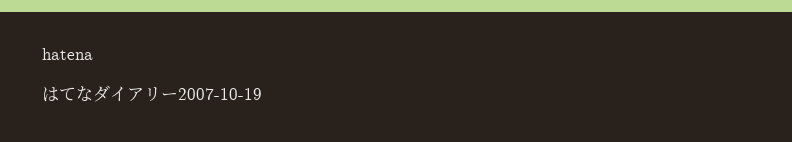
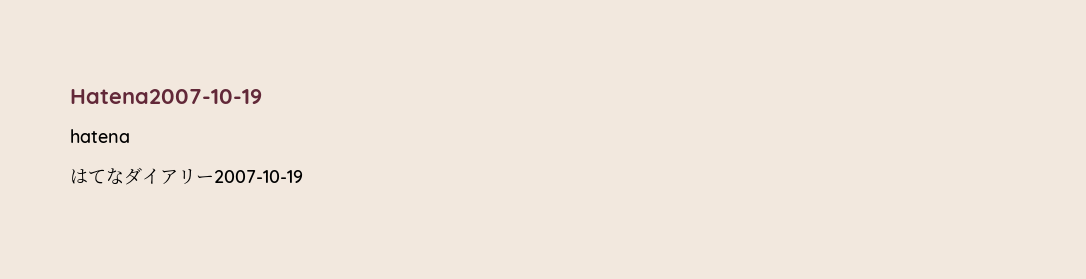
(42, 54) none -> [70,89,262,104] Hatena2007-10-19 //

